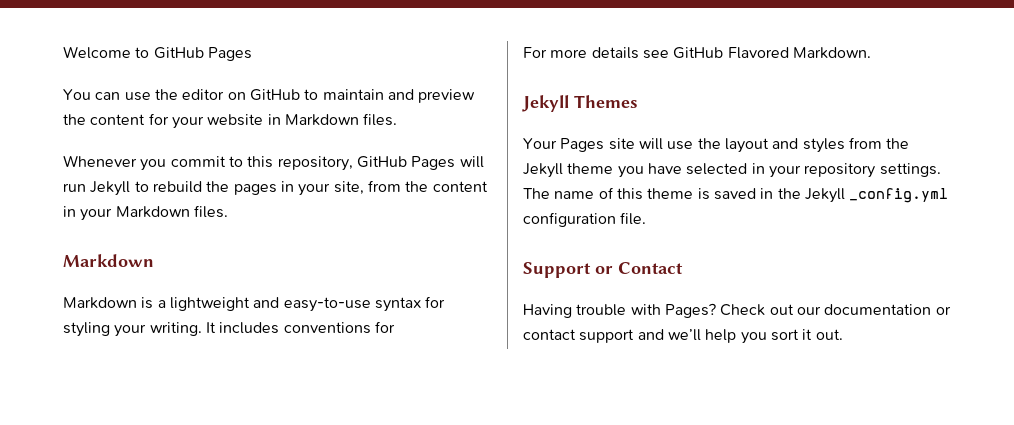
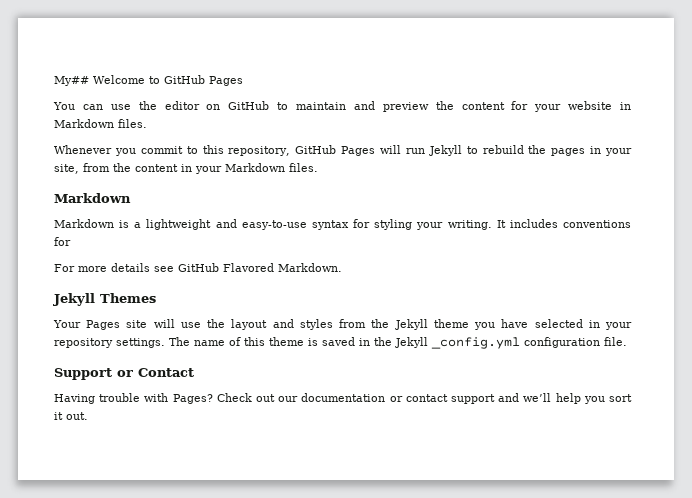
(63, 52) none -> [54,76,89,86] My##

